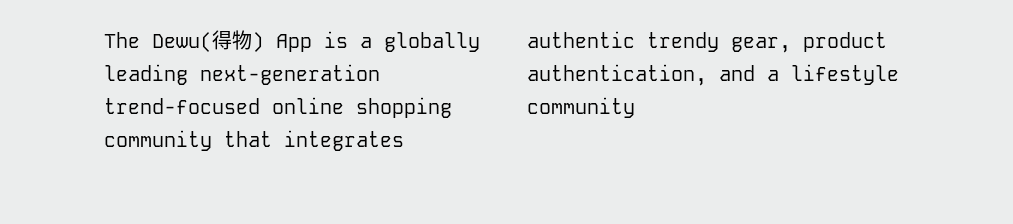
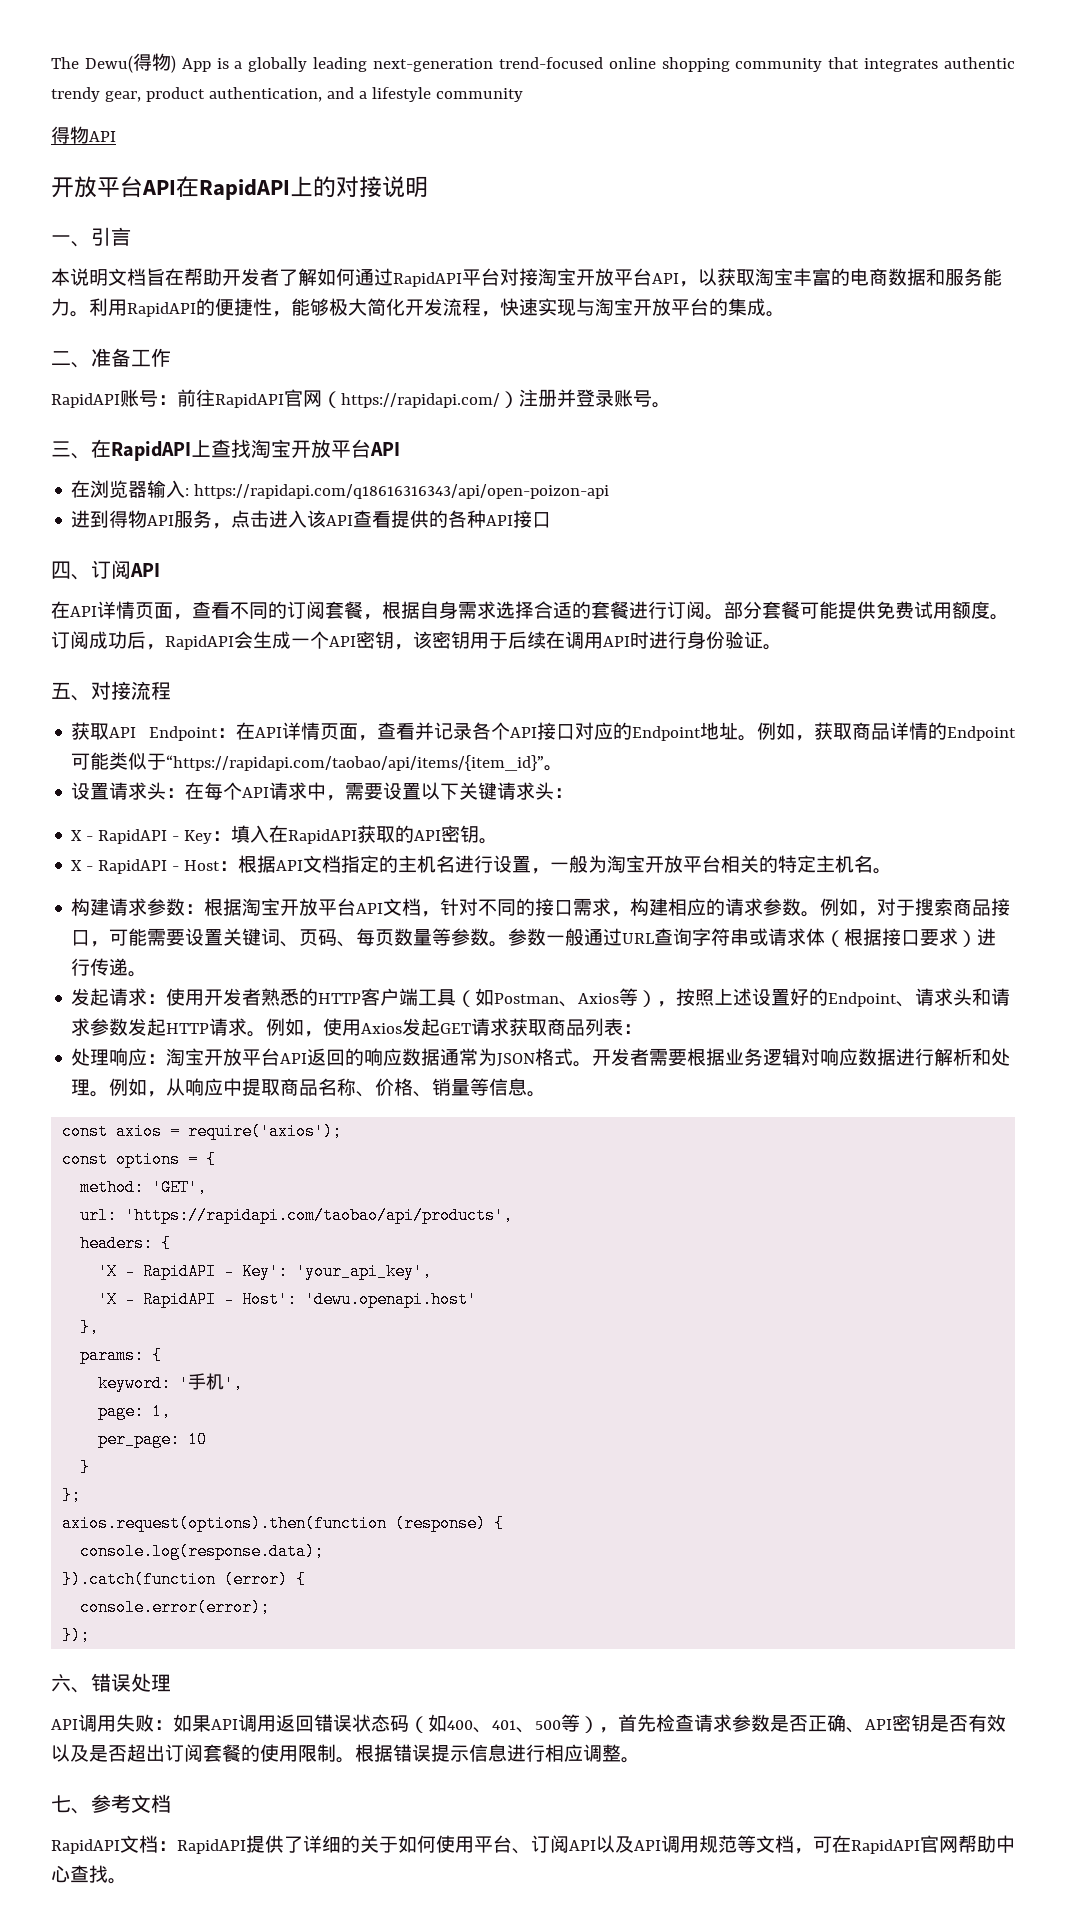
(635, 107) none -> [51,126,116,144] [51,176,428,200] [51,227,131,247] [51,268,1002,287] [51,298,785,317] [51,348,171,368] [51,389,671,408] [51,439,400,461] [71,480,610,499] [71,510,552,529] [51,560,160,580] [51,601,1009,620] [51,631,782,650] [51,681,171,701] [71,722,1016,741] [71,752,564,771] [71,782,574,801] [71,825,499,844] [71,855,893,874] [71,898,1011,917] [71,928,997,947] [71,958,148,977] [71,988,1011,1007] [71,1018,643,1037] [71,1048,1011,1067] [71,1078,547,1097] [62,1123,343,1140] [62,1151,217,1168] [80,1179,208,1196] [80,1207,514,1224] [80,1235,172,1252] [98,1263,433,1280] [98,1291,478,1308] [80,1319,100,1336] [80,1347,163,1364] [98,1373,244,1392] [98,1403,172,1420] [98,1431,208,1448] [80,1459,91,1476] [62,1487,82,1504] [62,1515,505,1532] [80,1543,325,1560] [62,1571,307,1588] [80,1599,271,1616] [62,1627,91,1644] [51,1673,171,1693] [51,1714,1006,1733] [51,1744,640,1763] [51,1794,171,1814] [51,1835,1015,1854] [51,1865,127,1884] // 得物API // 开放平台API在RapidAPI上的对接说明 // 一、引言 // 本说明文档旨在帮助开发者了解如何通过RapidAPI平台对接淘宝开放平台API，以获取淘宝丰富的电商数据和服务能力。利用RapidAPI的便捷性，能够极大简化开发流程，快速实现与淘宝开放平台的集成。 // 二、准备工作 // RapidAPI账号：前往RapidAPI官网（https://rapidapi.com/）注册并登录账号。 // 三、在RapidAPI上查找淘宝开放平台API // 在浏览器输入: https://rapidapi.com/q18616316343/api/open-poizon-api // 进到得物API服务，点击进入该API查看提供的各种API接口 // 四、订阅API // 在API详情页面，查看不同的订阅套餐，根据自身需求选择合适的套餐进行订阅。部分套餐可能提供免费试用额度。订阅成功后，RapidAPI会生成一个API密钥，该密钥用于后续在调用API时进行身份验证。 // 五、对接流程 // 获取API Endpoint：在API详情页面，查看并记录各个API接口对应的Endpoint地址。例如，获取商品详情的Endpoint可能类似于“https://rapidapi.com/taobao/api/items/{item_id}”。 // 设置请求头：在每个API请求中，需要设置以下关键请求头： // X - RapidAPI - Key：填入在RapidAPI获取的API密钥。 // X - RapidAPI - Host：根据API文档指定的主机名进行设置，一般为淘宝开放平台相关的特定主机名。 // 构建请求参数：根据淘宝开放平台API文档，针对不同的接口需求，构建相应的请求参数。例如，对于搜索商品接口，可能需要设置关键词、页码、每页数量等参数。参数一般通过URL查询字符串或请求体（根据接口要求）进行传递。 // 发起请求：使用开发者熟悉的HTTP客户端工具（如Postman、Axios等），按照上述设置好的Endpoint、请求头和请求参数发起HTTP请求。例如，使用Axios发起GET请求获取商品列表： // 处理响应：淘宝开放平台API返回的响应数据通常为JSON格式。开发者需要根据业务逻辑对响应数据进行解析和处理。例如，从响应中提取商品名称、价格、销量等信息。 // const axios = require('axios'); // const options = { // method: 'GET', // url: 'https://rapidapi.com/taobao/api/products', // headers: { // 'X - RapidAPI - Key': 'your_api_key', // 'X - RapidAPI - Host': 'dewu.openapi.host' // }, // params: { // keyword: '手机', // page: 1, // per_page: 10 // } // }; // axios.request(options).then(function (response) { // console.log(response.data); // }).catch(function (error) { // console.error(error); // }); // 六、错误处理 // API调用失败：如果API调用返回错误状态码（如400、401、500等），首先检查请求参数是否正确、API密钥是否有效以及是否超出订阅套餐的使用限制。根据错误提示信息进行相应调整。 // 七、参考文档 // RapidAPI文档：RapidAPI提供了详细的关于如何使用平台、订阅API以及API调用规范等文档，可在RapidAPI官网帮助中心查找。

